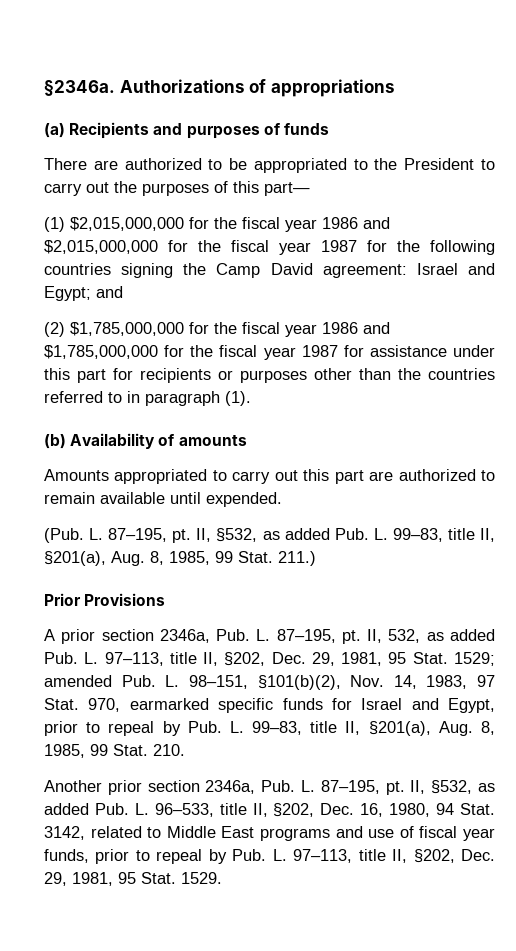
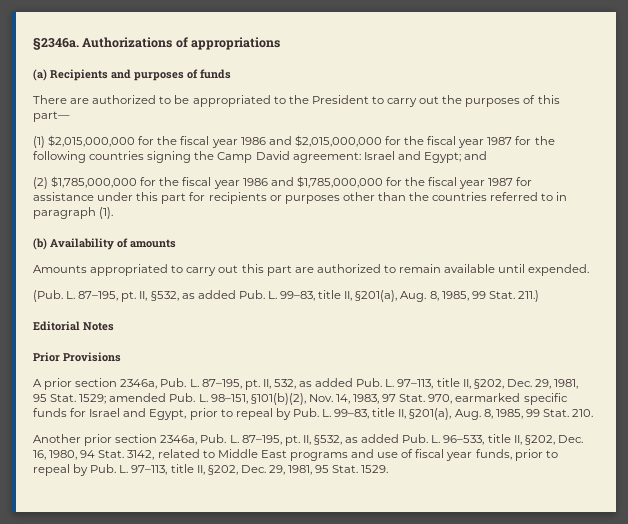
(316, 558) none -> [33,321,114,331] // Editorial Notes

